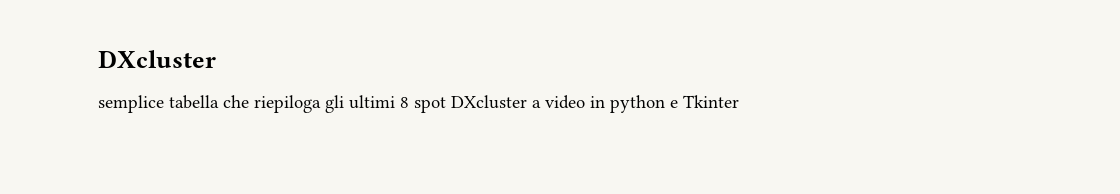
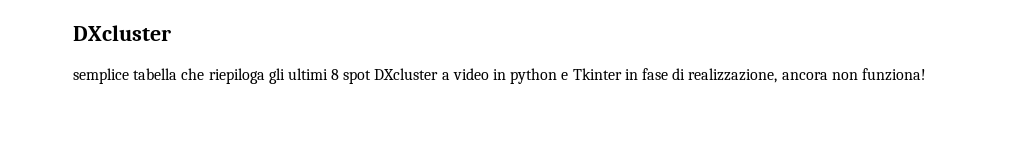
(739, 101) none -> [624,68,926,83] in fase di realizzazione, ancora non funziona!

